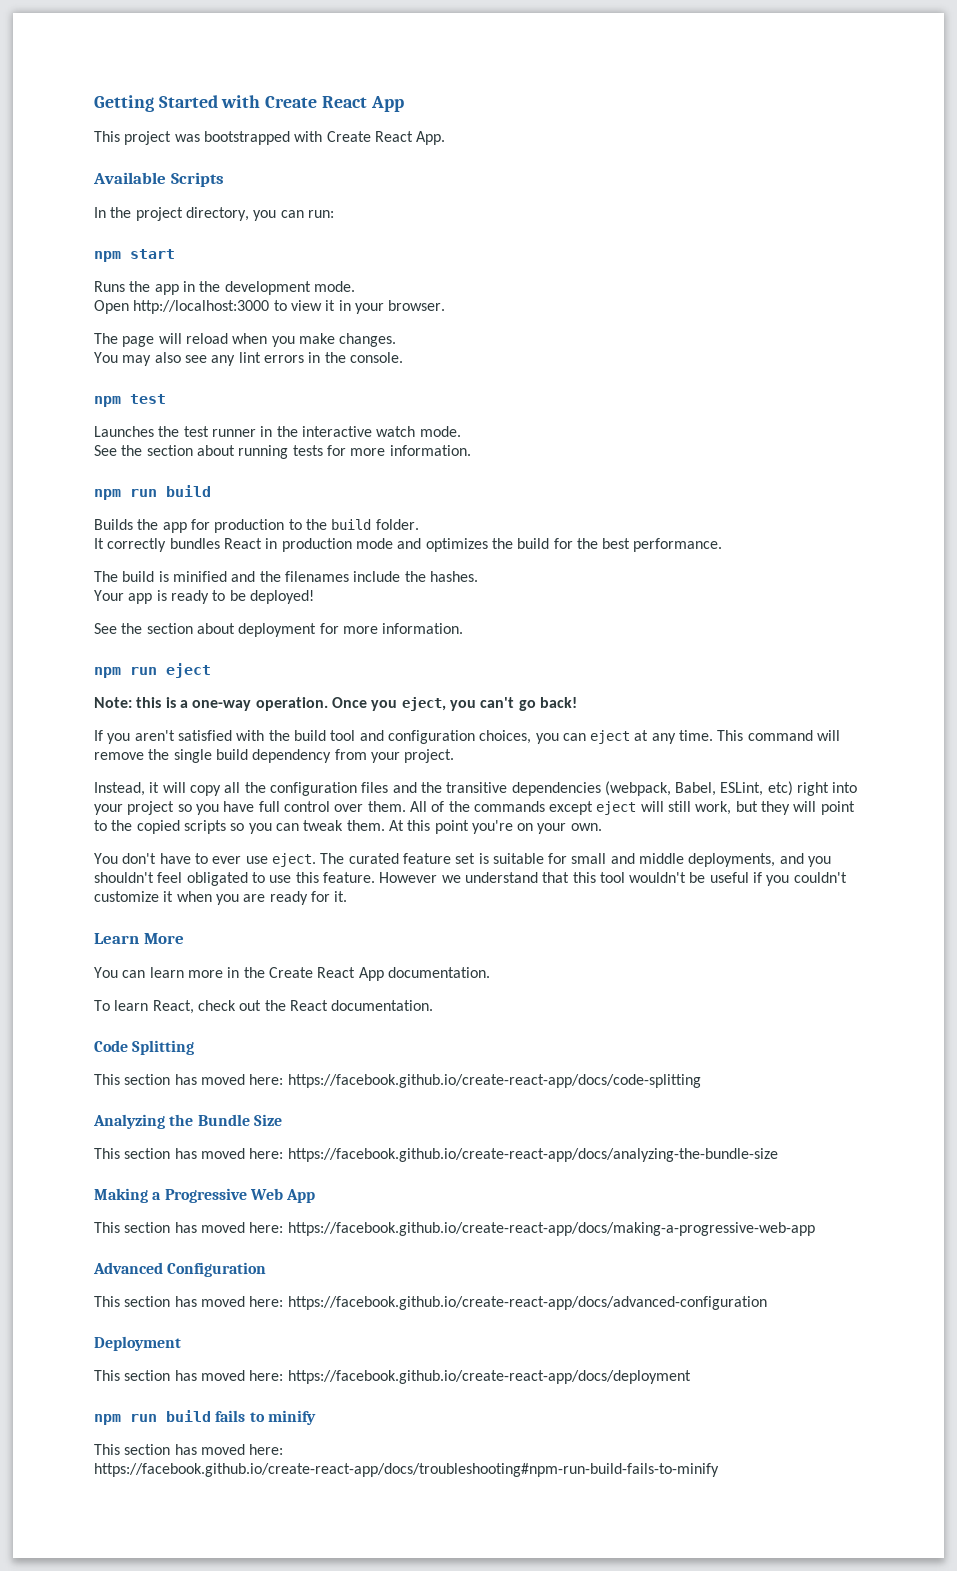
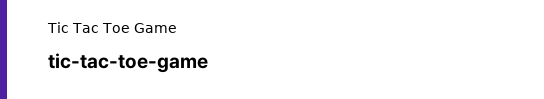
[94,95,404,112] [94,131,446,145] [93,172,224,187] [94,207,334,221] [94,249,175,262] [94,281,355,295] [94,300,446,314] [94,333,397,347] [94,352,403,366] [94,394,166,407] [94,426,461,437] [94,445,471,459] [94,485,211,500] [94,519,419,533] [94,538,723,552] [94,571,478,582] [94,590,314,604] [94,623,464,637] [94,663,211,678] [94,697,577,711] [94,730,841,744] [94,749,455,763] [94,781,858,796] [94,801,855,815] [94,820,602,834] [94,853,832,867] [94,872,847,886] [94,891,348,905] [94,933,184,944] [94,967,490,981] [94,1000,434,1014] [94,1040,195,1055] [94,1074,701,1088] [93,1114,282,1129] [94,1148,778,1162] [94,1188,316,1203] [94,1222,815,1236] [93,1262,267,1277] [94,1296,767,1310] [94,1336,181,1351] [94,1370,691,1384] [94,1410,316,1425] [94,1444,284,1455] [94,1463,719,1477] Getting Started with Create React App // This project was bootstrapped with Create React App. // Available Scripts // In the project directory, you can run: // npm start // Runs the app in the development mode. // Open http://localhost:3000 to view it in your browser. // The page will reload when you make changes. // You may also see any lint errors in the console. // npm test // Launches the test runner in the interactive watch mode. // See the section about running tests for more information. // npm run build // Builds the app for production to the build folder. // It correctly bundles React in production mode and optimizes the build for the best performance. // The build is minified and the filenames include the hashes. // Your app is ready to be deployed! // See the section about deployment for more information. // npm run eject // Note: this is a one-way operation. Once you eject, you can't go back! // If you aren't satisfied with the build tool and configuration choices, you can eject at any time. This command will remove the single build dependency from your project. // Instead, it will copy all the configuration files and the transitive dependencies (webpack, Babel, ESLint, etc) right into your project so you have full control over them. All of the commands except eject will still work, but they will point to the copied scripts so you can tweak them. At this point you're on your own. // You don't have to ever use eject. The curated feature set is suitable for small and middle deployments, and you shouldn't feel obligated to use this feature. However we understand that this tool wouldn't be useful if you couldn't customize it when you are ready for it. // Learn More // You can learn more in the Create React App documentation. // To learn React, check out the React documentation. // Code Splitting // This section has moved here: https://facebook.github.io/create-react-app/docs/code-splitting // Analyzing the Bundle Size // This section has moved here: https://facebook.github.io/create-react-app/docs/analyzing-the-bundle-size // Making a Progressive Web App // This section has moved here: https://facebook.github.io/create-react-app/docs/making-a-progressive-web-app // Advanced Configuration // This section has moved here: https://facebook.github.io/create-react-app/docs/advanced-configuration // Deployment // This section has moved here: https://facebook.github.io/create-react-app/docs/deployment // npm run build fails to minify // This section has moved here: https://facebook.github.io/create-react-app/docs/troubleshooting#npm-run-build-fails-to-minify -> [47,22,177,33] [48,53,208,73] Tic Tac Toe Game // tic-tac-toe-game

